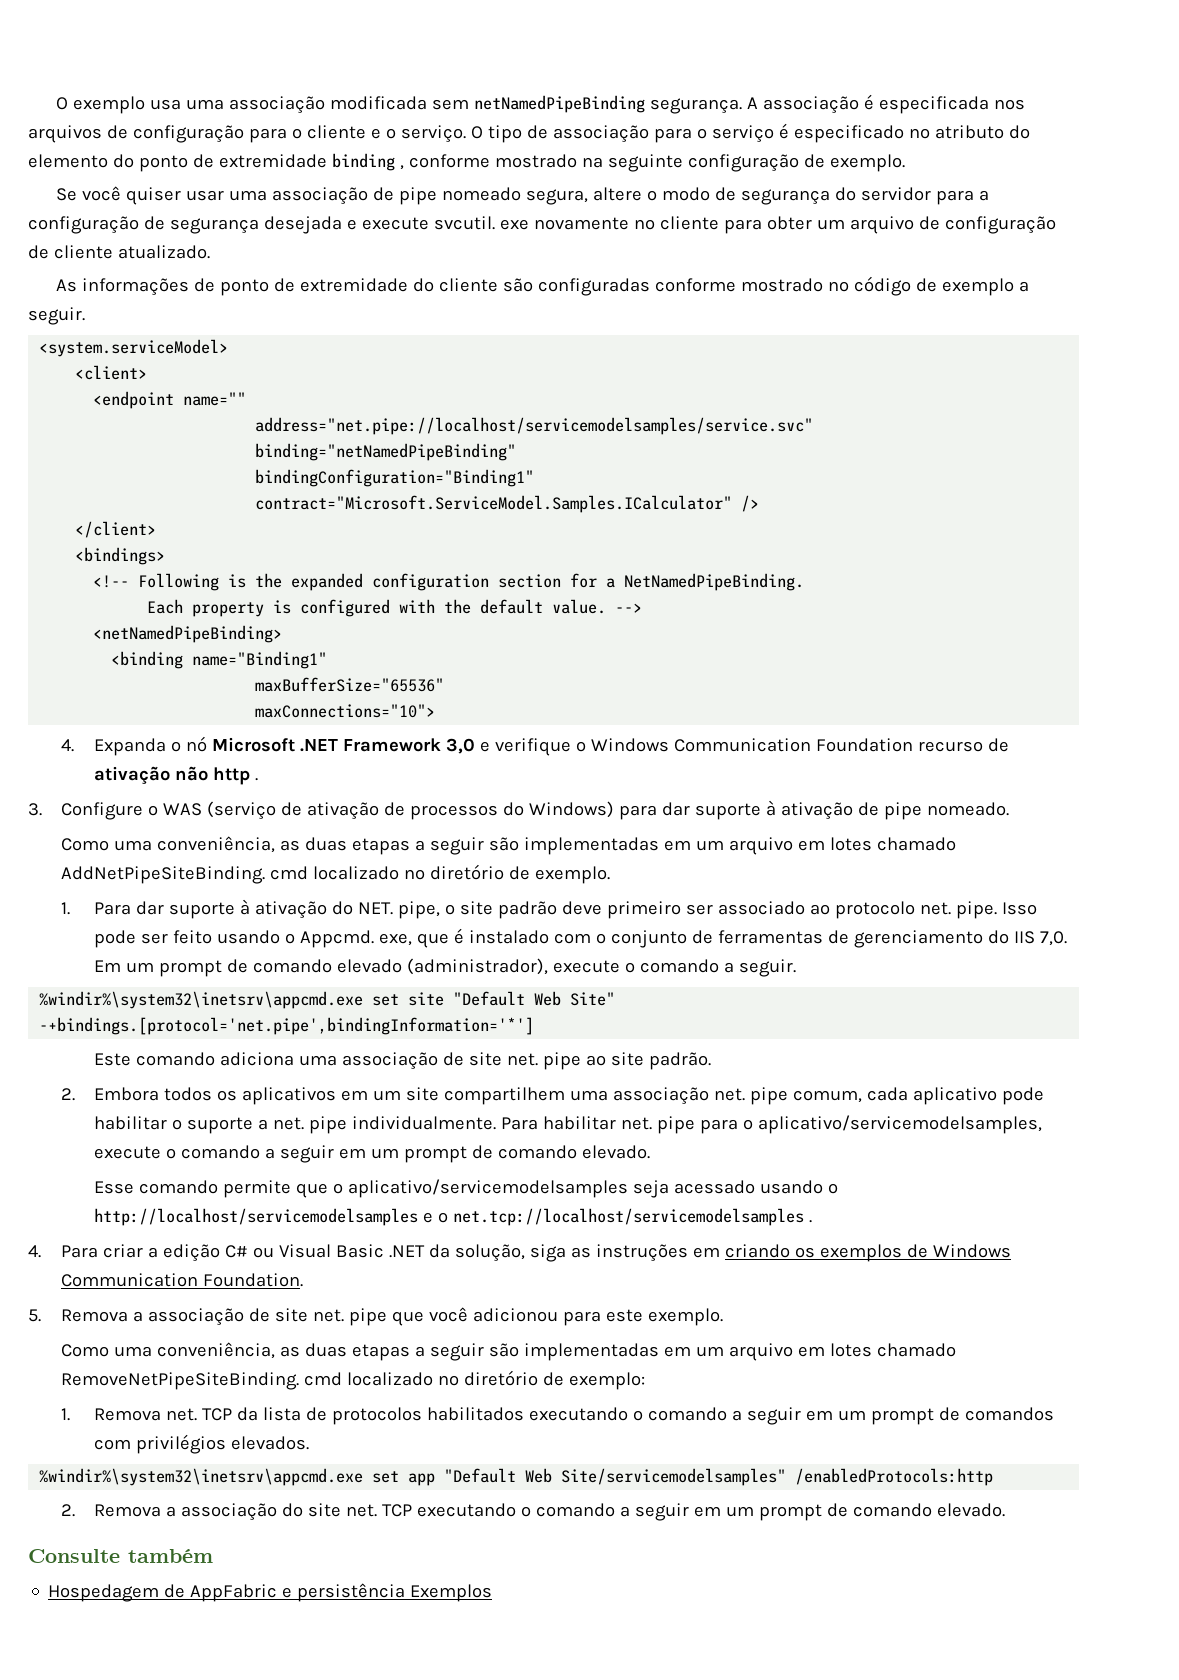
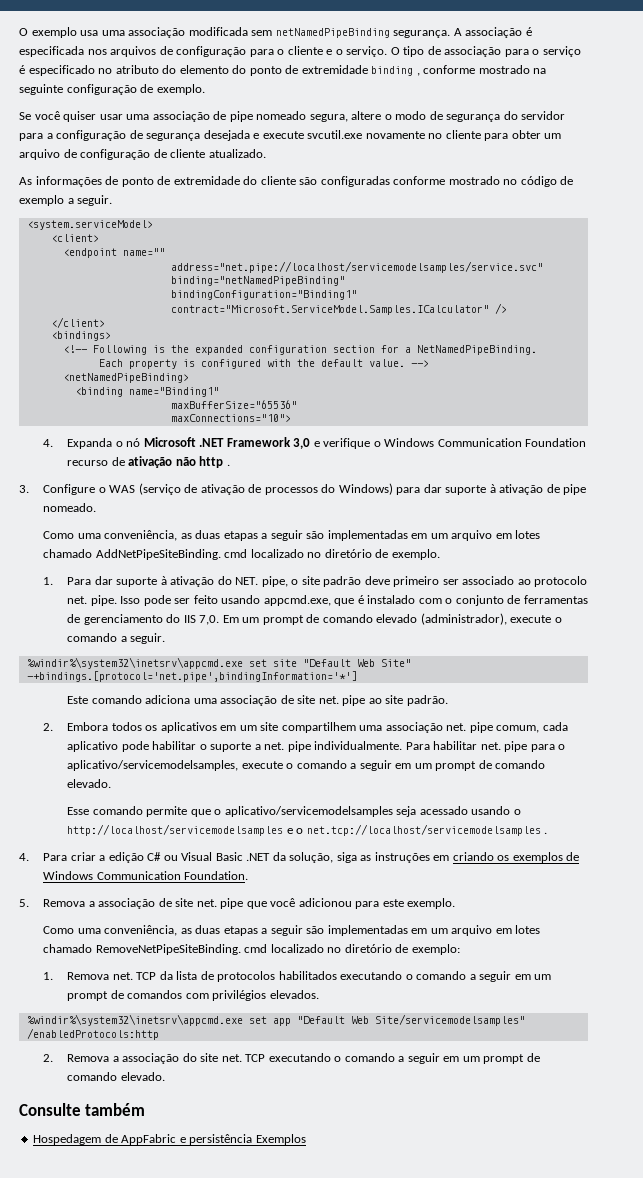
[433,216,529,230] svcutil. exe -> [307,130,363,139] svcutil.exe
[285,930,413,948] o Appcmd. exe, -> [263,595,331,606] appcmd.exe,

